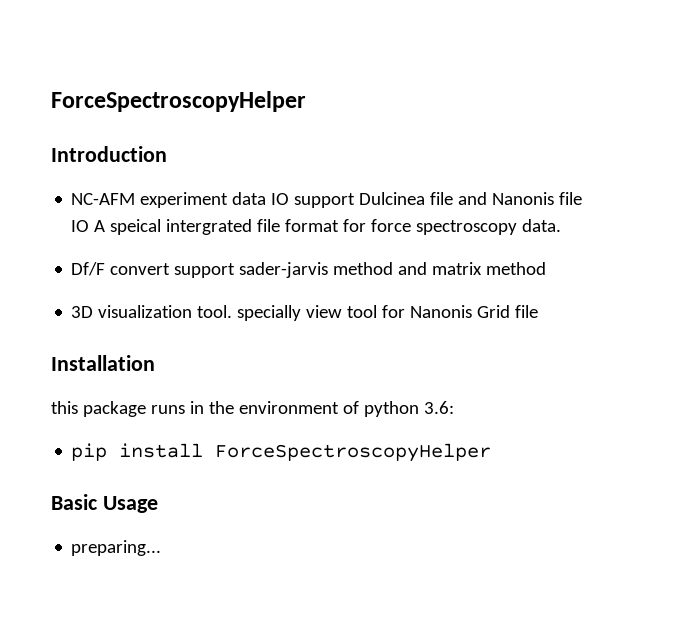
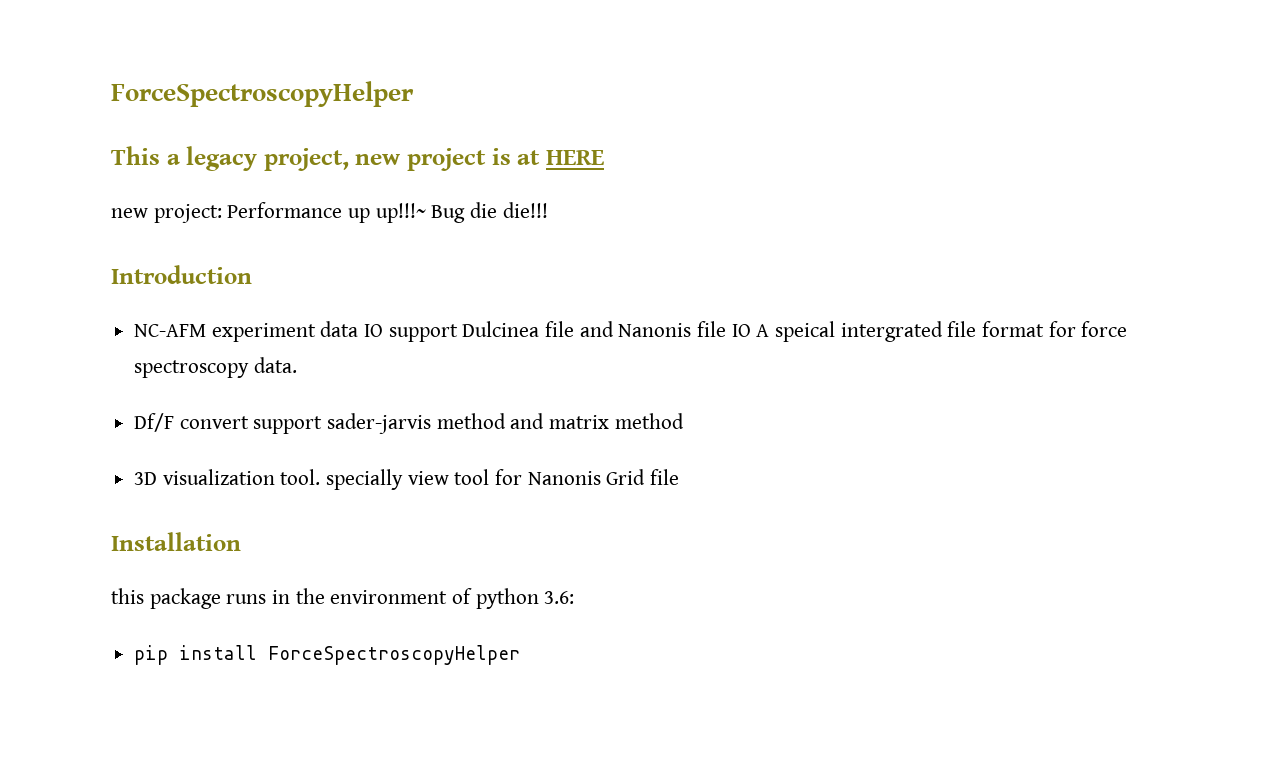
[51,91,306,112] ForceSpectroscopyHelper -> [111,81,414,107] [111,146,604,171] [111,202,548,223] ForceSpectroscopyHelper // This a legacy project, new project is at HERE // new project: Performance up up!!!~ Bug die die!!!
[51,494,158,513] [71,540,162,556] // Basic Usage // preparing... -> (521, 655) none

